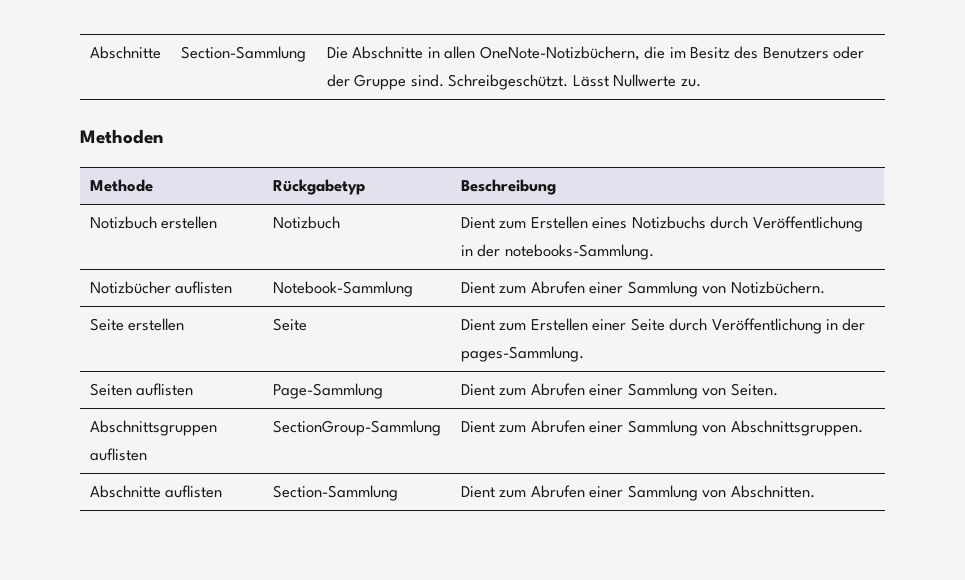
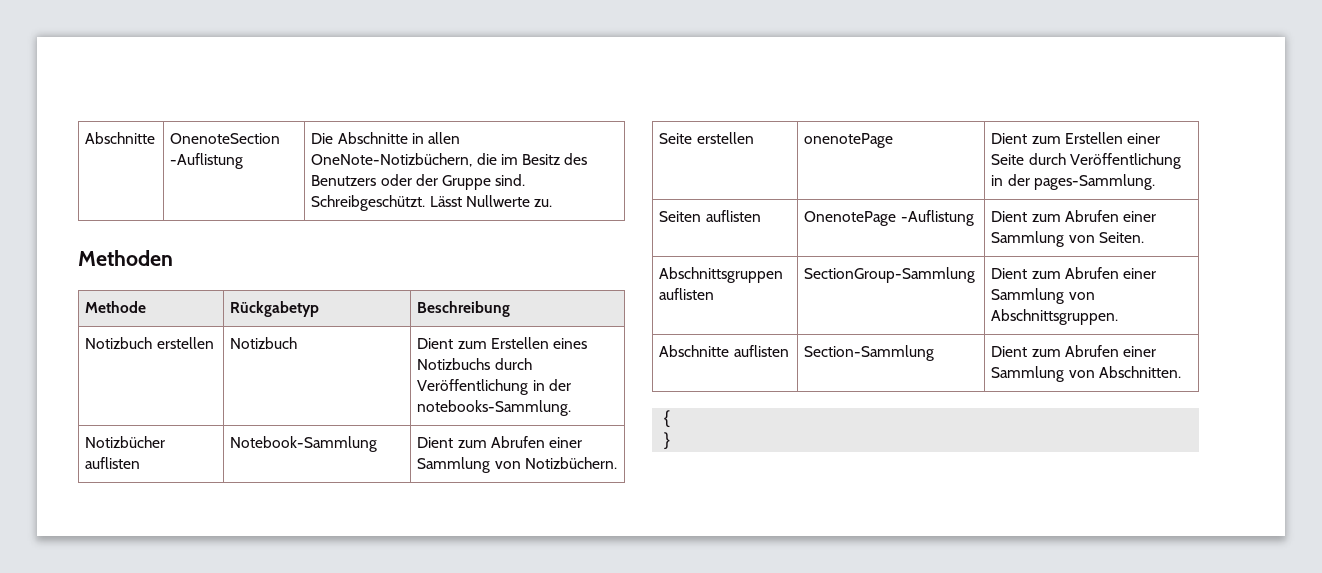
[180,46,306,62] Section-Sammlung -> [170,133,281,144] [170,153,244,169] OnenoteSection -Auflistung
[272,318,307,331] Seite -> [804,133,894,148] onenotePage
[272,383,383,399] Page-Sammlung -> [804,210,974,226] OnenotePage -Auflistung
(815, 491) none -> [662,410,673,428] [662,432,673,450] // { // }

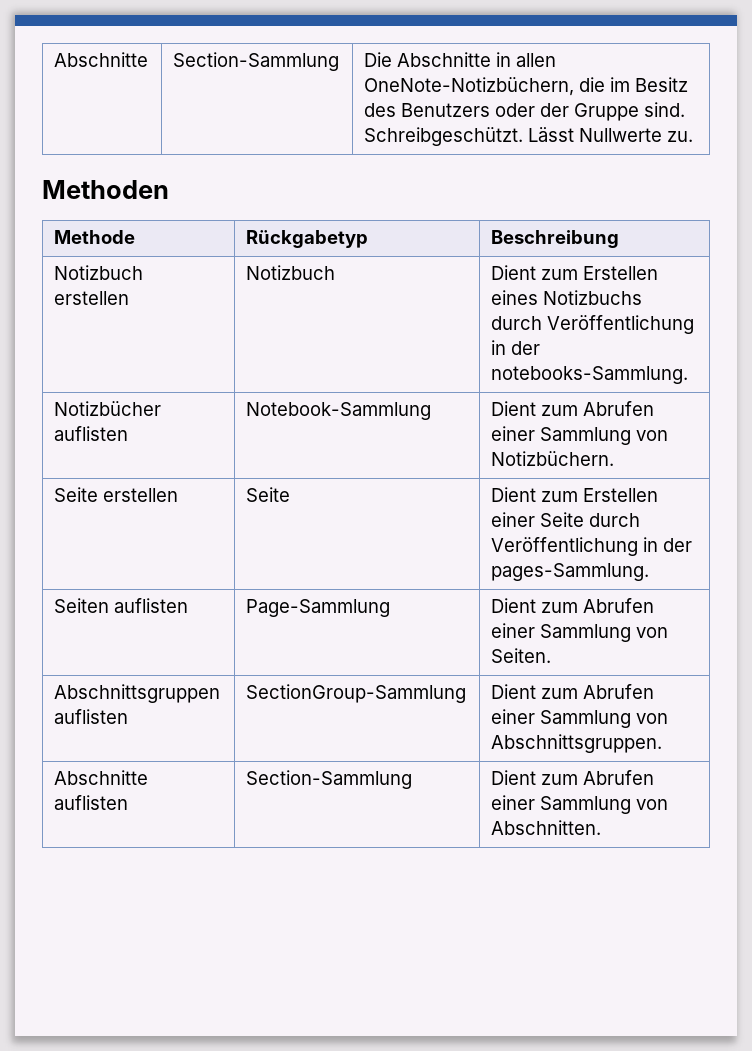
[170,133,281,144] [170,153,244,169] OnenoteSection -Auflistung -> [173,52,340,71] Section-Sammlung
[804,133,894,148] onenotePage -> [246,487,291,502] Seite
[804,210,974,226] OnenotePage -Auflistung -> [246,599,391,617] Page-Sammlung
[662,410,673,428] [662,432,673,450] // { // } -> (602, 827) none

